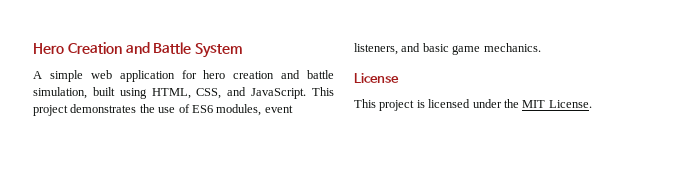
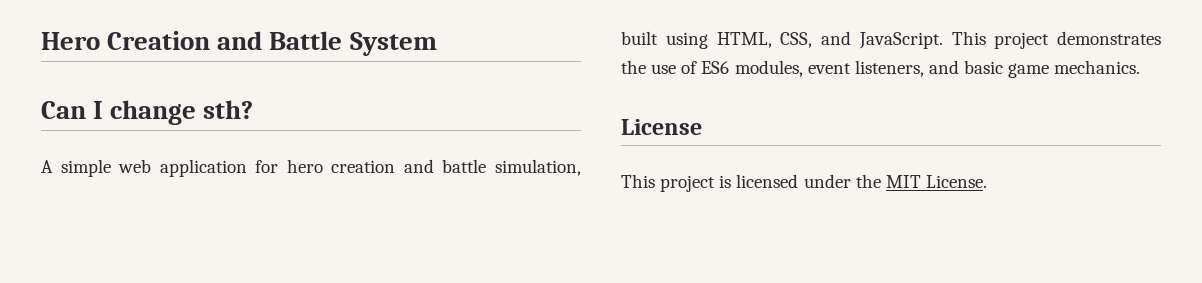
(243, 50) none -> [41,100,254,125] // Can I change sth?

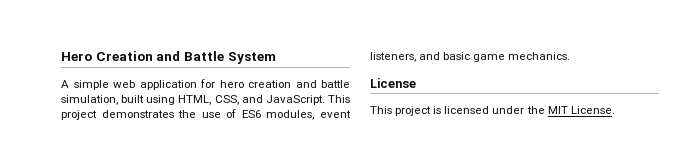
[41,100,254,125] // Can I change sth? -> (276, 58) none

